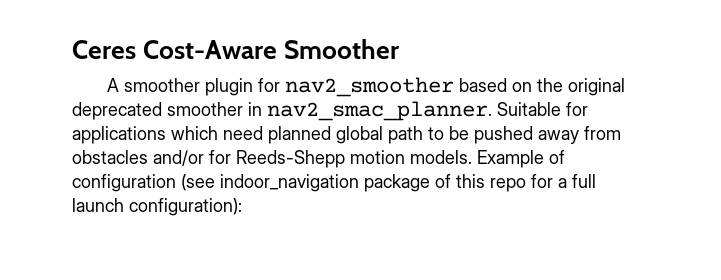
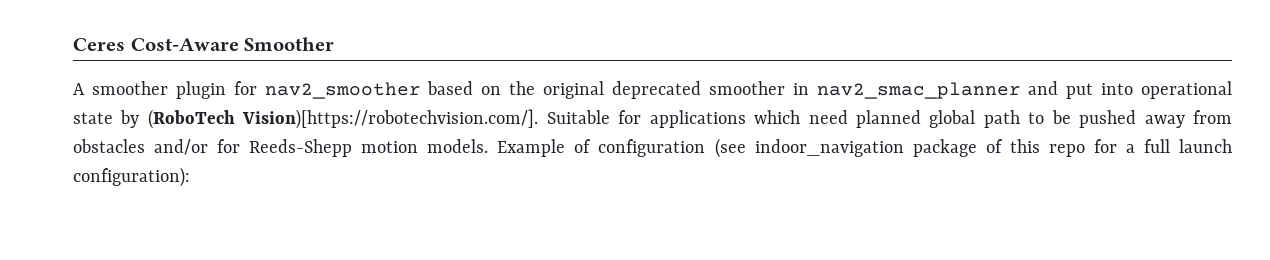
[267,101,492,121] nav2_smac_planner. -> [816,81,1232,99] [73,109,539,129] nav2_smac_planner and put into operational state by (RoboTech Vision)[https://robotechvision.com/].

